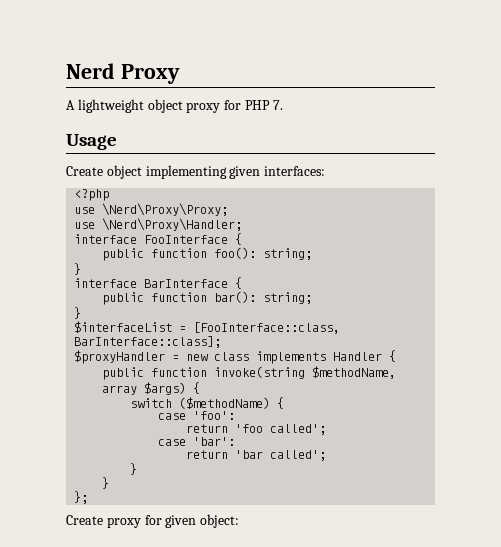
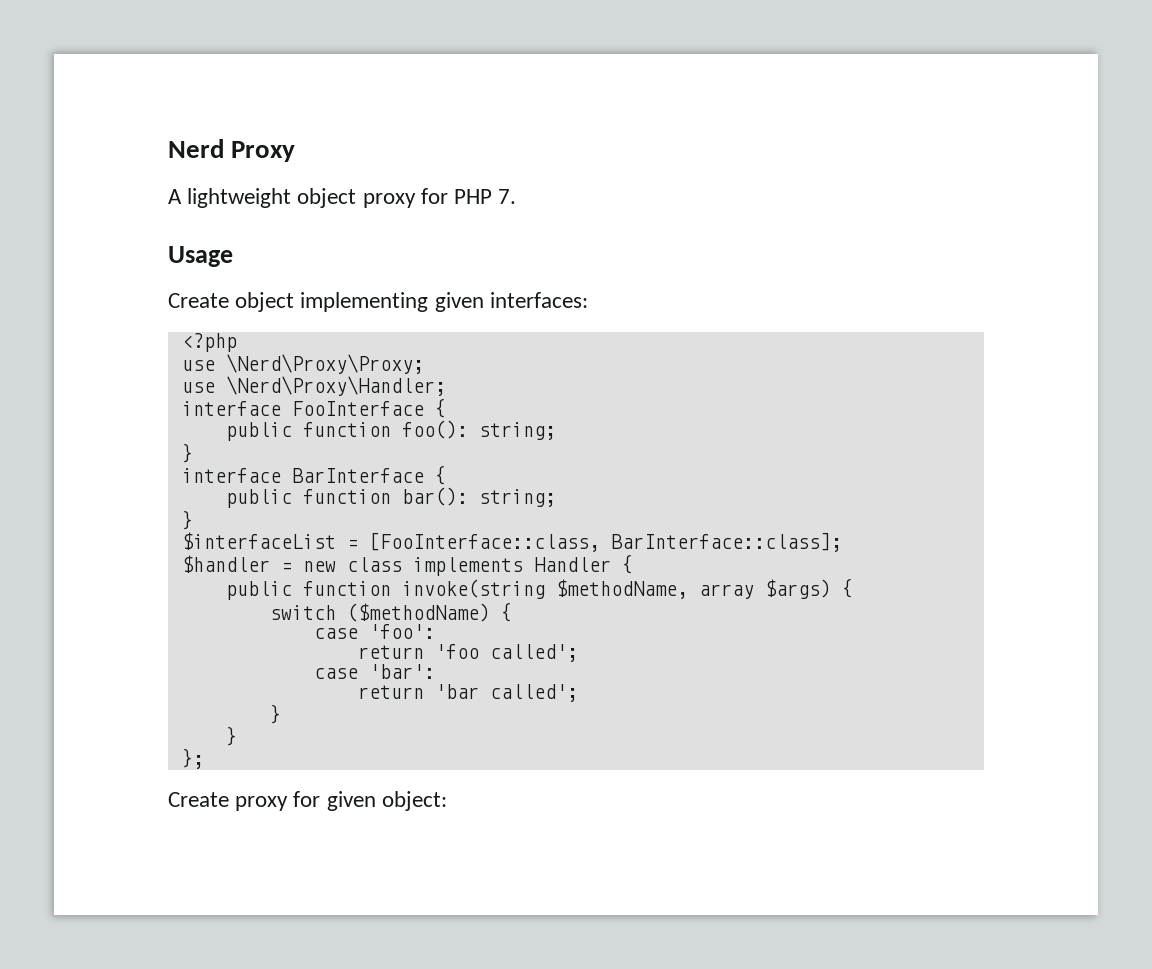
[74,350,166,364] $proxyHandler -> [181,555,270,573] $handler

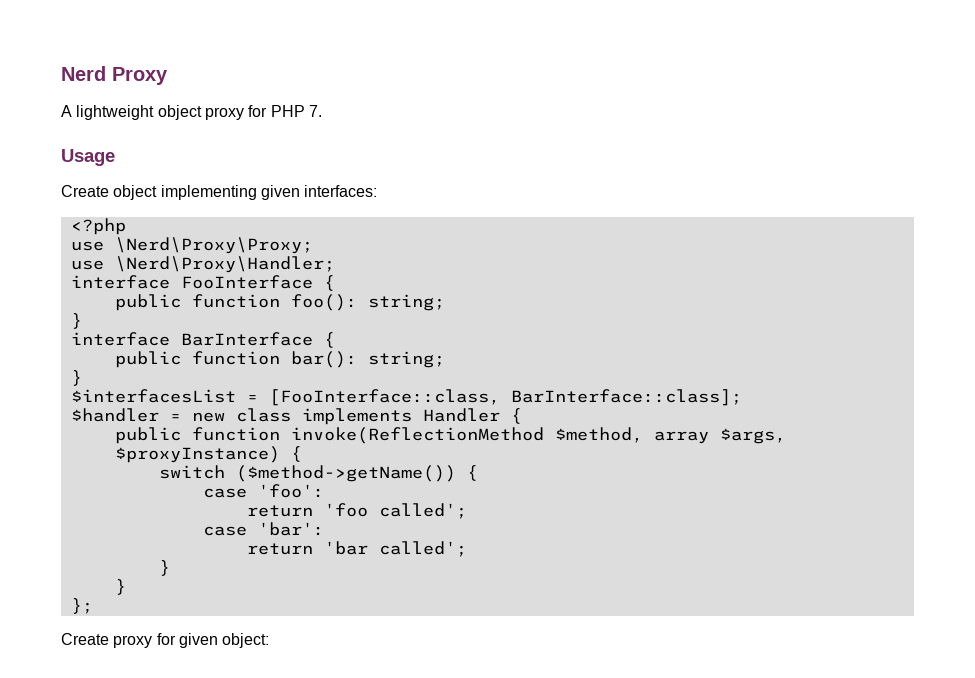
[181,532,336,550] $interfaceList -> [70,389,236,403] $interfacesList
[401,579,831,599] invoke(string $methodName, array $args) -> [290,427,786,444] [114,446,280,463] invoke(ReflectionMethod $method, array $args, $proxyInstance)
[346,603,490,622] ($methodName) -> [235,465,456,482] ($method->getName())

